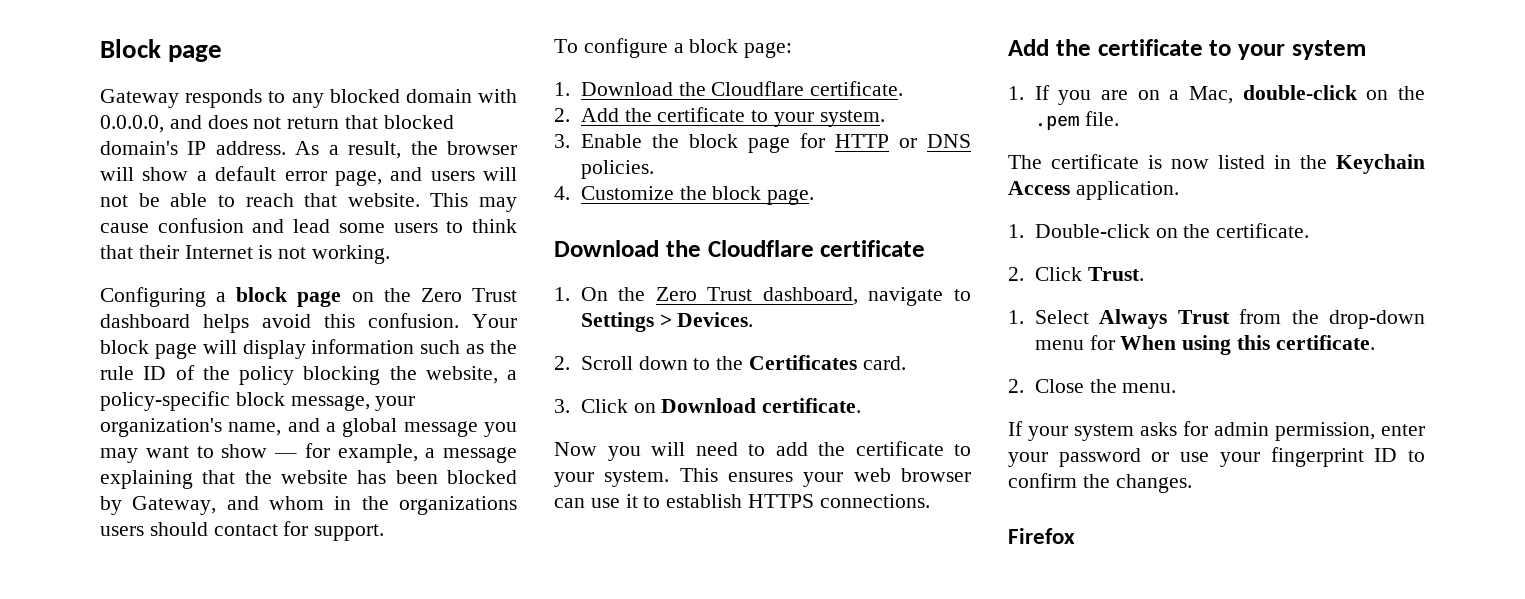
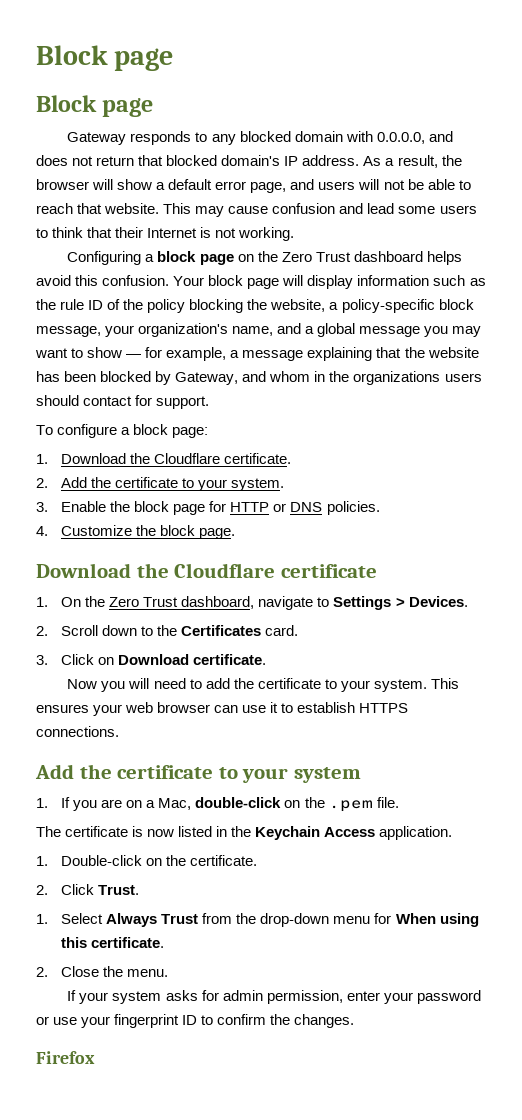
[100,39,223,62] Block page -> [36,45,174,71] [36,95,154,117] Block page // Block page

